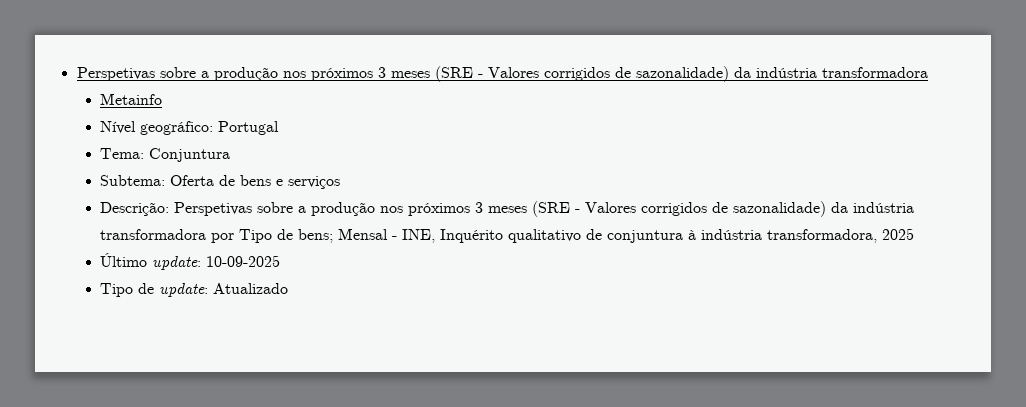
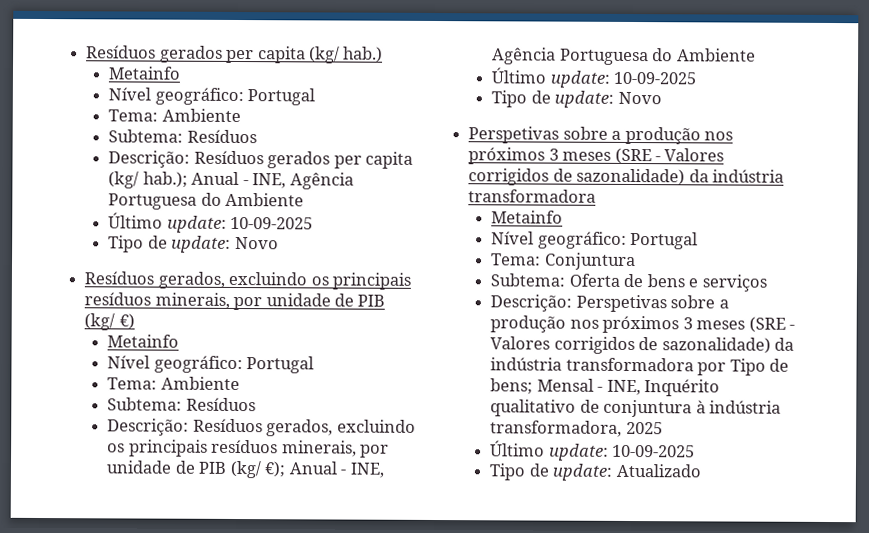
(76, 74) none -> [86,45,384,64] [108,66,182,80] [108,87,316,106] [108,108,241,123] [108,129,257,144] [108,150,414,169] [108,171,354,190] [108,192,305,210] [108,212,314,233] [108,235,279,253] [84,271,411,290] [84,292,386,311] [84,313,135,331] [107,334,180,348] [107,355,315,374] [107,376,240,391] [107,397,256,412] [107,418,416,437] [107,439,390,458] [106,460,385,479] [492,47,756,66] [491,67,697,88] [491,90,662,108] Resíduos gerados per capita (kg/ hab.) // Metainfo // Nível geográfico: Portugal // Tema: Ambiente // Subtema: Resíduos // Descrição: Resíduos gerados per capita (kg/ hab.); Anual - INE, Agência Portuguesa do Ambiente // Último update: 10-09-2025 // Tipo de update: Novo // Resíduos gerados, excluindo os principais resíduos minerais, por unidade de PIB (kg/ €) // Metainfo // Nível geográfico: Portugal // Tema: Ambiente // Subtema: Resíduos // Descrição: Resíduos gerados, excluindo os principais resíduos minerais, por unidade de PIB (kg/ €); Anual - INE, Agência Portuguesa do Ambiente // Último update: 10-09-2025 // Tipo de update: Novo //

